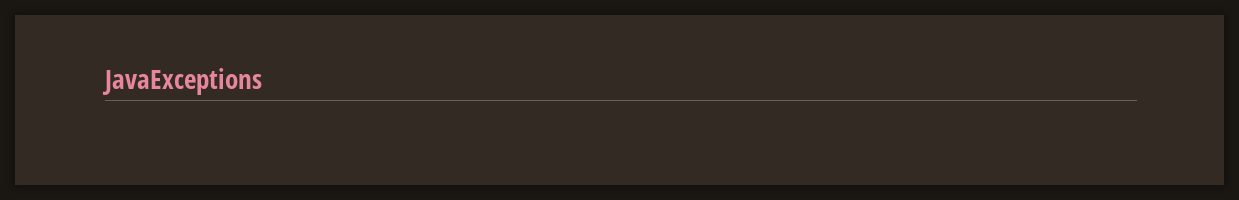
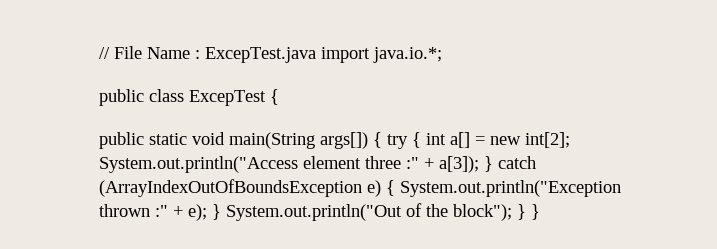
[102,68,262,95] JavaExceptions -> [99,46,442,63] [99,89,279,106] [99,132,570,149] [99,156,536,173] [99,179,621,197] [99,203,540,221] // File Name : ExcepTest.java import java.io.*; // public class ExcepTest { // public static void main(String args[]) { try { int a[] = new int[2]; System.out.println("Access element three :" + a[3]); } catch (ArrayIndexOutOfBoundsException e) { System.out.println("Exception thrown :" + e); } System.out.println("Out of the block"); } }

